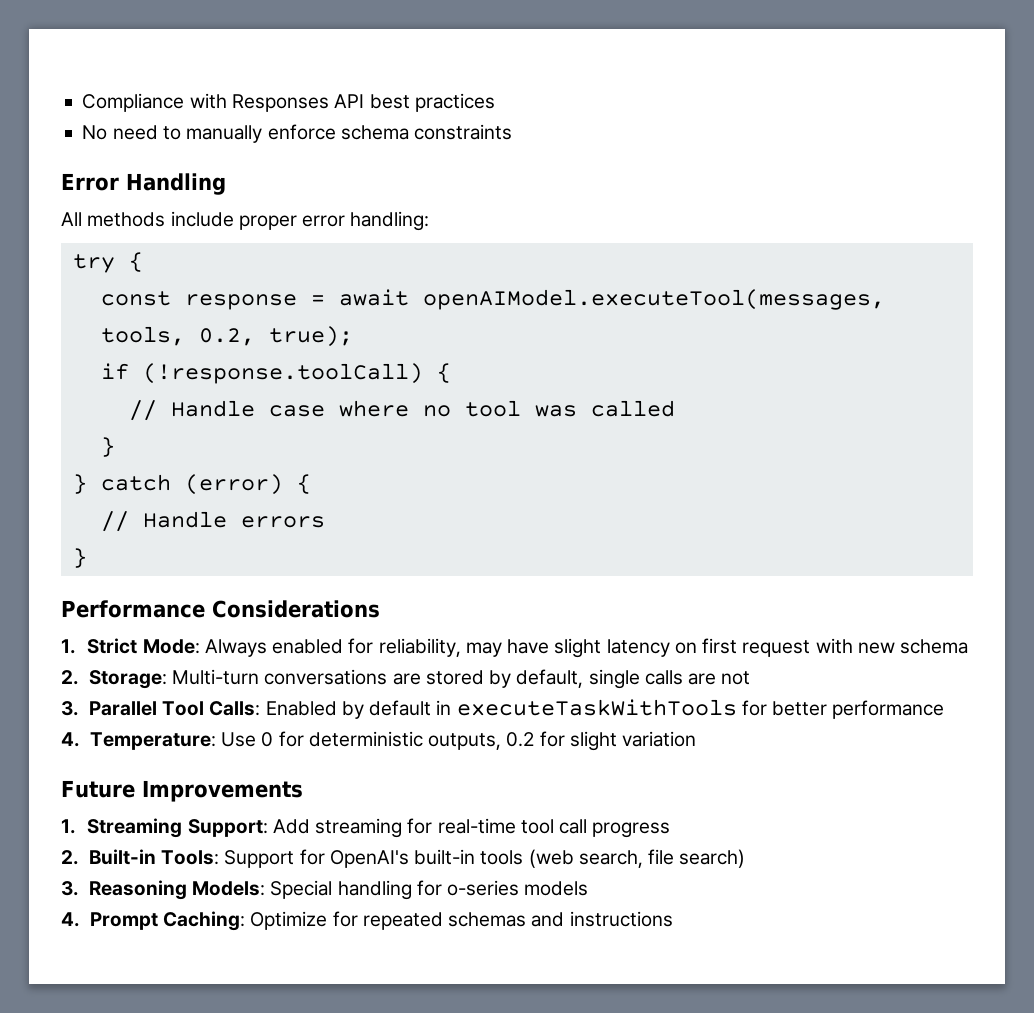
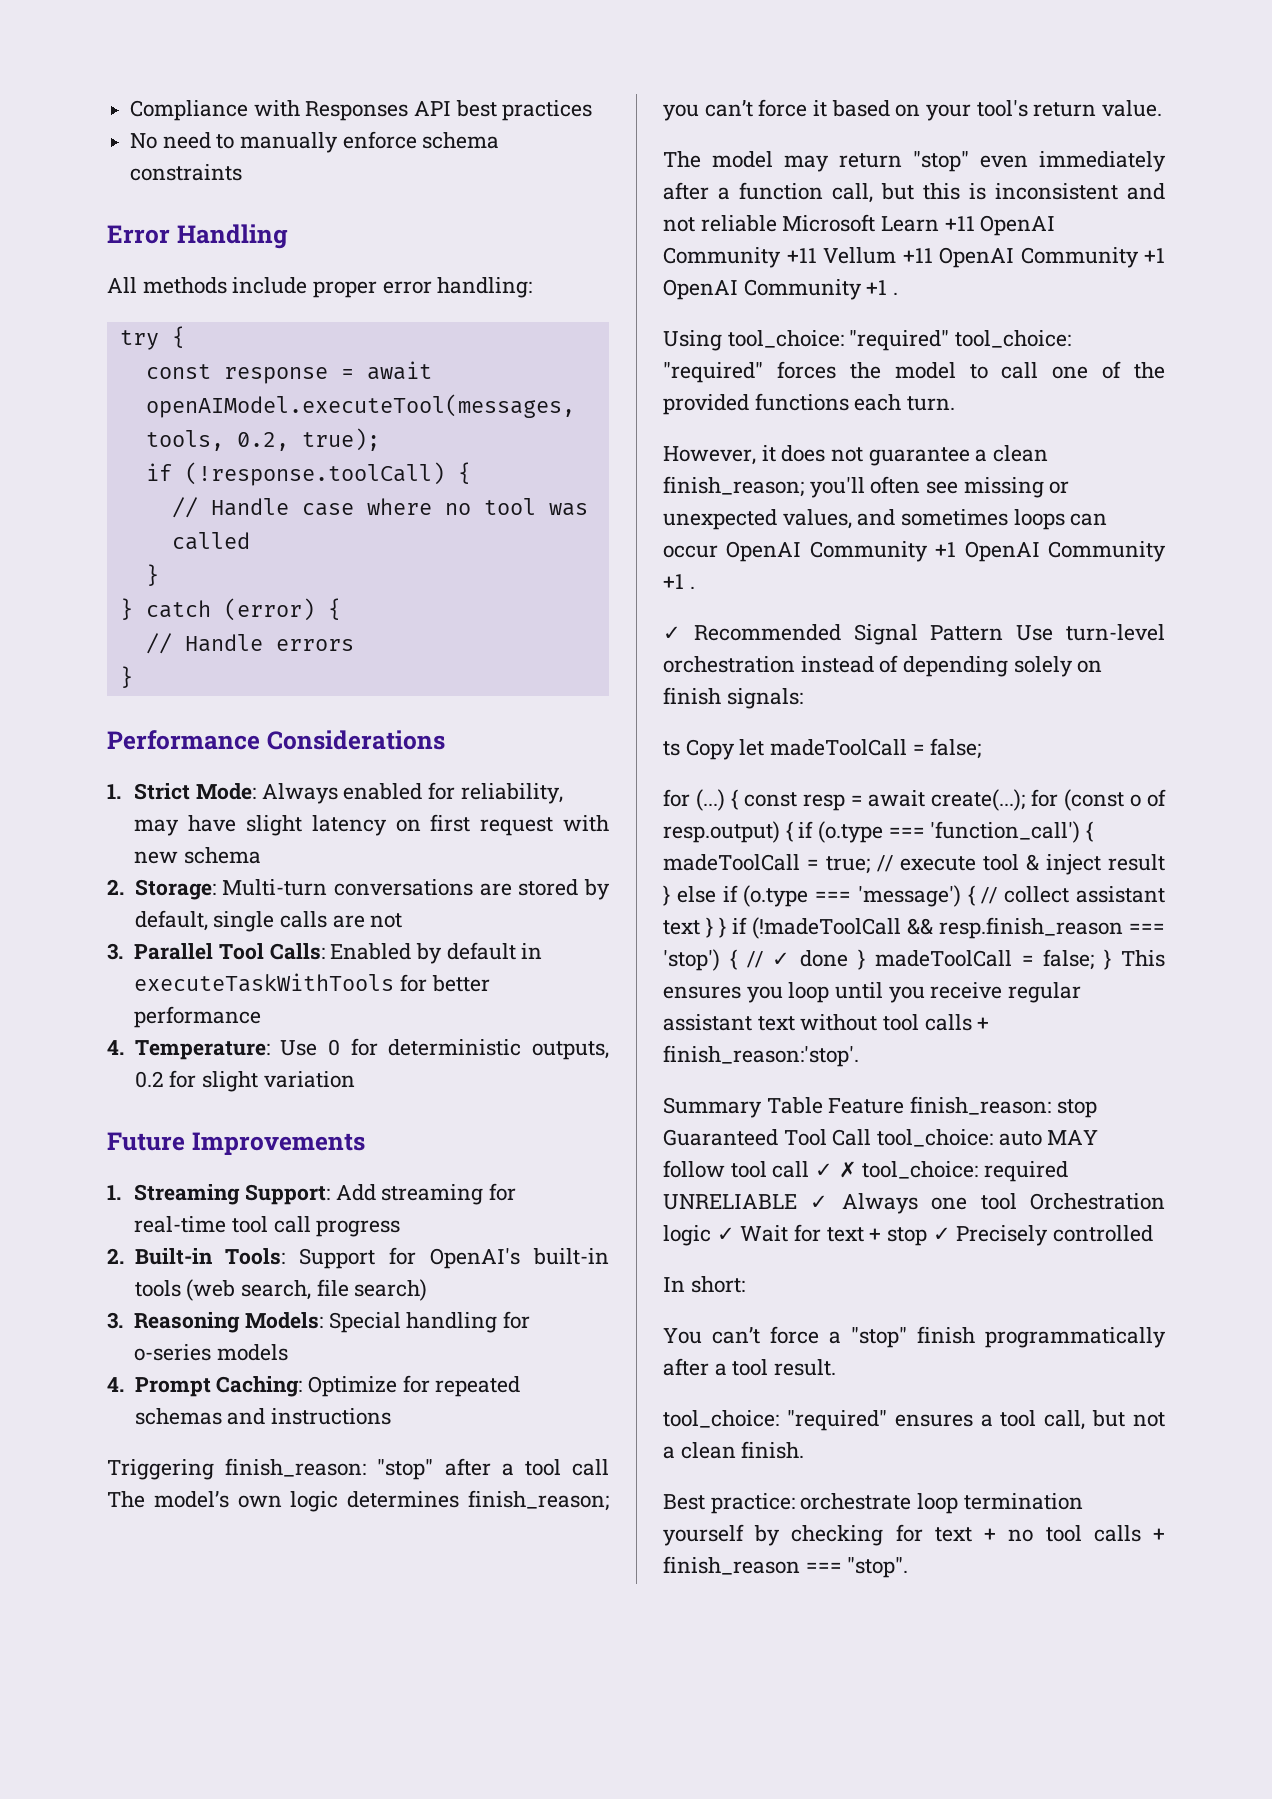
(673, 919) none -> [107,1458,610,1480] [107,1490,609,1512] [663,99,1163,121] [663,151,1166,172] [663,182,1165,203] [663,214,1056,236] [663,247,1165,268] [663,279,899,300] [663,330,1072,351] [663,361,1165,383] [663,393,956,415] [663,445,1049,466] [663,476,1070,498] [663,509,1108,530] [663,541,1166,562] [663,574,695,589] [663,624,1165,645] [663,655,1103,677] [663,687,803,709] [663,738,982,760] [663,789,1166,811] [663,821,1094,843] [663,854,1165,875] [663,885,1165,907] [663,917,1165,939] [663,949,1165,971] [663,982,1082,1003] [663,1014,990,1031] [663,1045,859,1067] [663,1096,1097,1118] [663,1129,1099,1147] [663,1160,1069,1182] [663,1193,1165,1214] [663,1224,1154,1246] [663,1276,745,1293] [663,1326,1166,1348] [663,1358,837,1376] [663,1410,1165,1431] [663,1441,805,1459] [663,1493,1083,1514] [663,1524,1165,1546] [663,1556,909,1578] // Triggering finish_reason: "stop" after a tool call The model’s own logic determines finish_reason; you can’t force it based on your tool's return value. // The model may return "stop" even immediately after a function call, but this is inconsistent and not reliable Microsoft Learn +11 OpenAI Community +11 Vellum +11 OpenAI Community +1 OpenAI Community +1 . // Using tool_choice: "required" tool_choice: "required" forces the model to call one of the provided functions each turn. // However, it does not guarantee a clean finish_reason; you'll often see missing or unexpected values, and sometimes loops can occur OpenAI Community +1 OpenAI Community +1 . // ✓ Recommended Signal Pattern Use turn-level orchestration instead of depending solely on finish signals: // ts Copy let madeToolCall = false; // for (...) { const resp = await create(...); for (const o of resp.output) { if (o.type === 'function_call') { madeToolCall = true; // execute tool & inject result } else if (o.type === 'message') { // collect assistant text } } if (!madeToolCall && resp.finish_reason === 'stop') { // ✓ done } madeToolCall = false; } This ensures you loop until you receive regular assistant text without tool calls + finish_reason:'stop'. // Summary Table Feature finish_reason: stop Guaranteed Tool Call tool_choice: auto MAY follow tool call ✓ ✗ tool_choice: required UNRELIABLE ✓ Always one tool Orchestration logic ✓ Wait for text + stop ✓ Precisely controlled // In short: // You can’t force a "stop" finish programmatically after a tool result. // tool_choice: "required" ensures a tool call, but not a clean finish. // Best practice: orchestrate loop termination yourself by checking for text + no tool calls + finish_reason === "stop".

